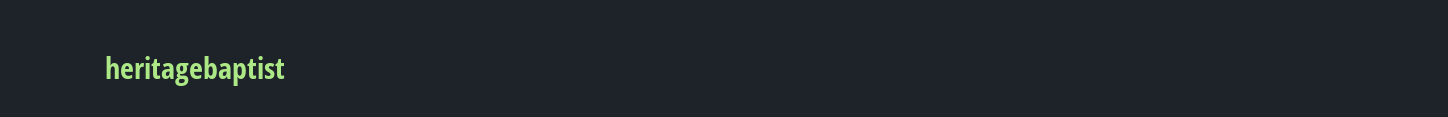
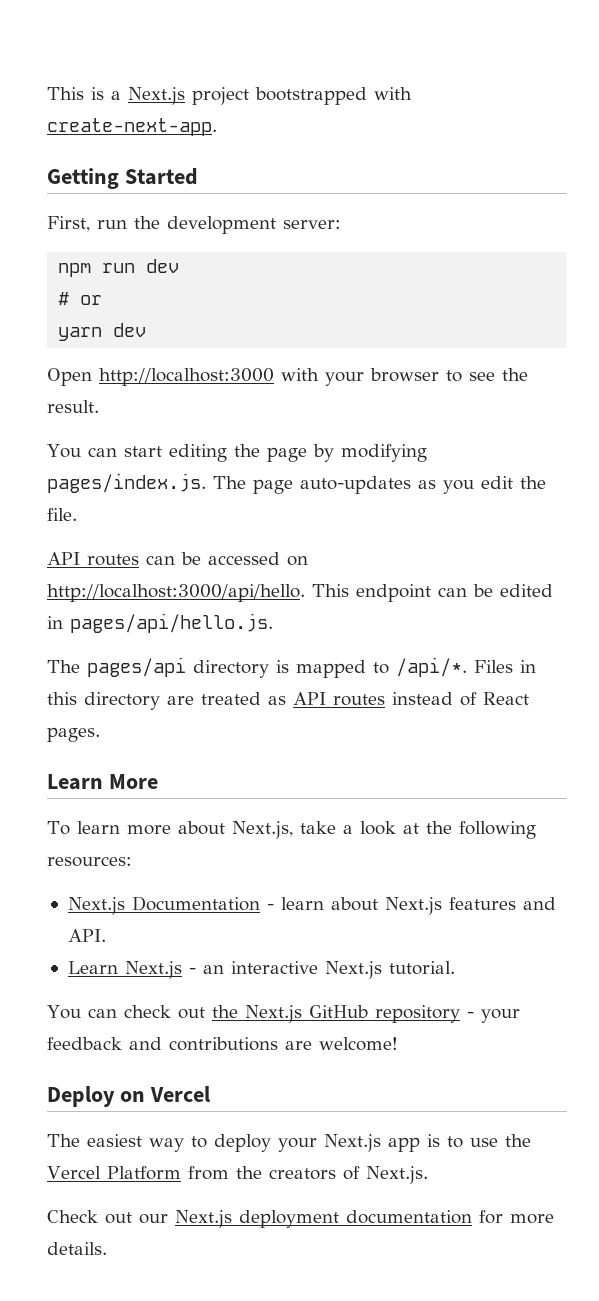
[105,56,285,86] heritagebaptist -> [47,87,412,105] [47,118,217,136] [47,168,198,189] [47,216,341,234] [58,259,180,277] [58,292,103,305] [58,323,147,341] [47,368,528,386] [47,400,99,413] [47,444,427,462] [47,473,546,494] [47,508,77,521] [47,552,308,566] [47,584,553,602] [47,613,273,633] [47,657,536,678] [47,692,529,710] [47,727,100,742] [47,774,158,790] [47,821,536,839] [47,856,132,867] [67,896,556,915] [67,929,106,942] [67,961,455,979] [47,1005,520,1023] [47,1037,398,1051] [47,1086,211,1107] [47,1134,531,1152] [47,1166,428,1184] [47,1210,554,1228] [47,1242,107,1255] This is a Next.js project bootstrapped with create-next-app. // Getting Started // First, run the development server: // npm run dev // # or // yarn dev // Open http://localhost:3000 with your browser to see the result. // You can start editing the page by modifying pages/index.js. The page auto-updates as you edit the file. // API routes can be accessed on http://localhost:3000/api/hello. This endpoint can be edited in pages/api/hello.js. // The pages/api directory is mapped to /api/*. Files in this directory are treated as API routes instead of React pages. // Learn More // To learn more about Next.js, take a look at the following resources: // Next.js Documentation - learn about Next.js features and API. // Learn Next.js - an interactive Next.js tutorial. // You can check out the Next.js GitHub repository - your feedback and contributions are welcome! // Deploy on Vercel // The easiest way to deploy your Next.js app is to use the Vercel Platform from the creators of Next.js. // Check out our Next.js deployment documentation for more details.

